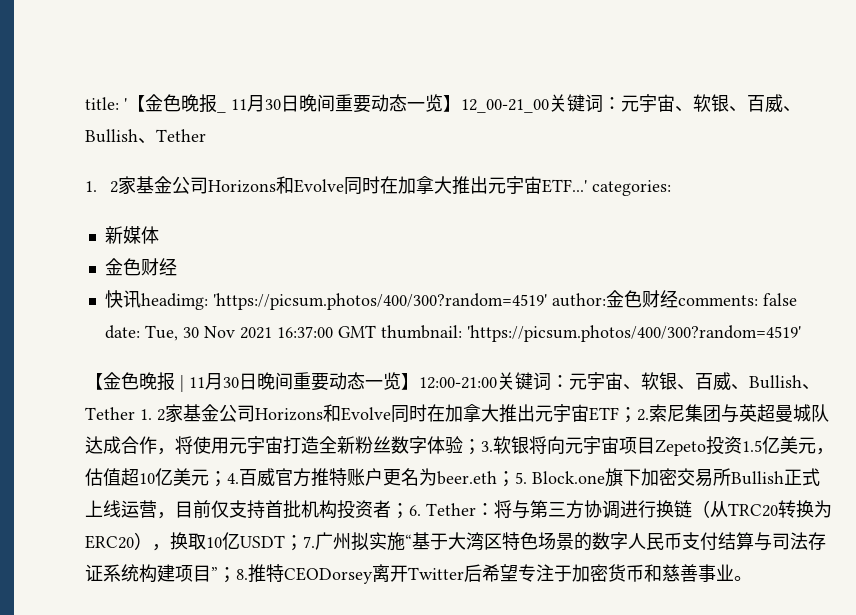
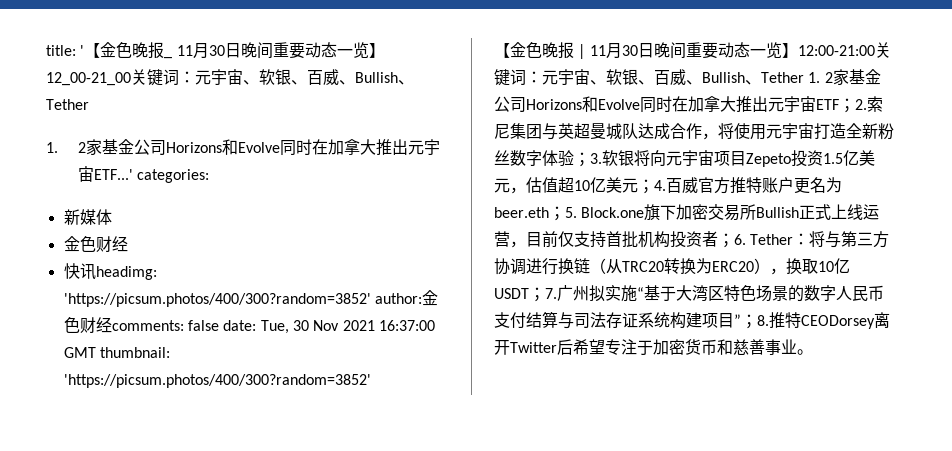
[212,293,547,310] 'https://picsum.photos/400/300?random=4519' -> [63,293,371,307] 'https://picsum.photos/400/300?random=3852'
[466,325,801,342] 'https://picsum.photos/400/300?random=4519' -> [63,374,371,388] 'https://picsum.photos/400/300?random=3852'

